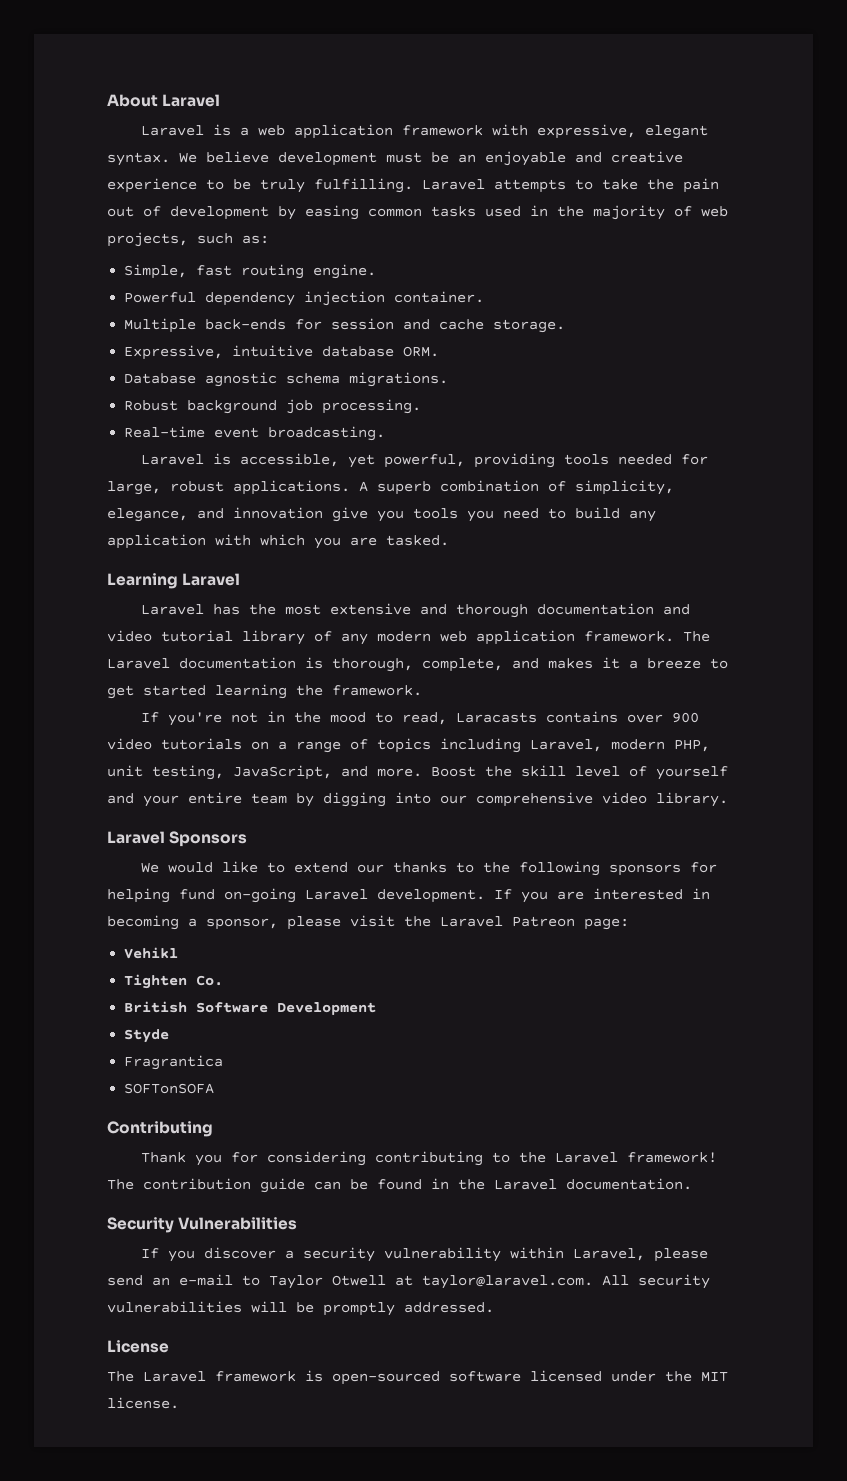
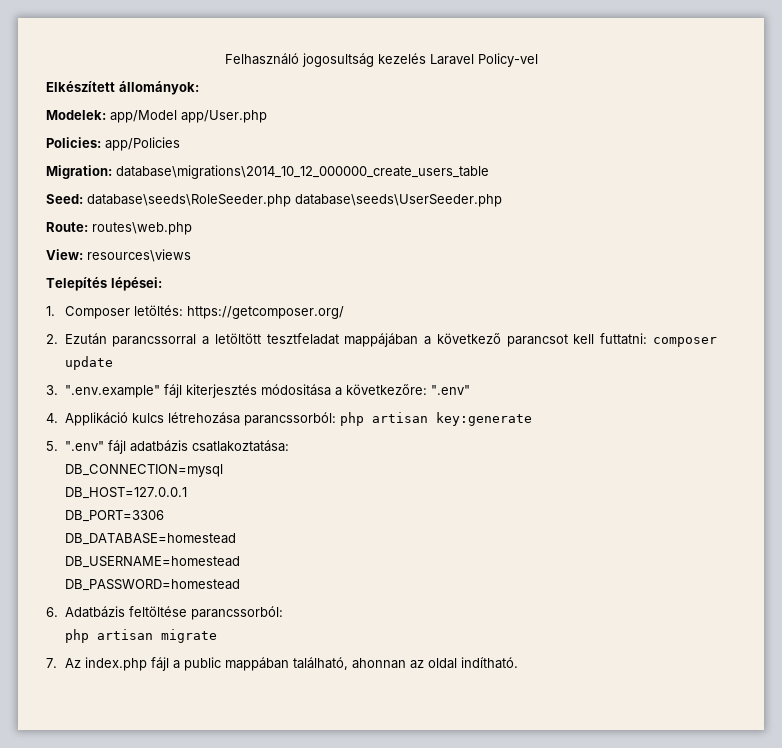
[107,94,221,107] [141,124,709,139] [107,151,683,166] [107,178,719,193] [107,205,728,220] [107,232,269,247] [124,264,377,279] [124,291,485,306] [124,318,566,333] [124,345,440,360] [124,372,449,387] [124,399,422,414] [124,426,386,441] [141,453,709,468] [107,480,674,495] [107,507,656,522] [107,534,449,549] [107,573,241,589] [141,603,691,618] [107,630,710,645] [107,657,728,672] [107,684,422,699] [141,711,700,726] [107,738,710,753] [107,765,728,780] [107,792,728,807] [107,831,248,847] [141,861,718,876] [107,888,710,903] [107,915,629,930] [124,947,179,959] [124,974,224,989] [124,1001,377,1015] [124,1029,170,1043] [124,1055,224,1070] [124,1083,215,1094] [107,1121,213,1137] [141,1151,718,1166] [107,1178,692,1193] [107,1217,298,1233] [141,1247,709,1262] [107,1274,710,1289] [107,1301,494,1316] [107,1340,169,1353] [107,1370,728,1385] [107,1397,179,1409] About Laravel // Laravel is a web application framework with expressive, elegant syntax. We believe development must be an enjoyable and creative experience to be truly fulfilling. Laravel attempts to take the pain out of development by easing common tasks used in the majority of web projects, such as: // Simple, fast routing engine. // Powerful dependency injection container. // Multiple back-ends for session and cache storage. // Expressive, intuitive database ORM. // Database agnostic schema migrations. // Robust background job processing. // Real-time event broadcasting. // Laravel is accessible, yet powerful, providing tools needed for large, robust applications. A superb combination of simplicity, elegance, and innovation give you tools you need to build any application with which you are tasked. // Learning Laravel // Laravel has the most extensive and thorough documentation and video tutorial library of any modern web application framework. The Laravel documentation is thorough, complete, and makes it a breeze to get started learning the framework. // If you're not in the mood to read, Laracasts contains over 900 video tutorials on a range of topics including Laravel, modern PHP, unit testing, JavaScript, and more. Boost the skill level of yourself and your entire team by digging into our comprehensive video library. // Laravel Sponsors // We would like to extend our thanks to the following sponsors for helping fund on-going Laravel development. If you are interested in becoming a sponsor, please visit the Laravel Patreon page: // Vehikl // Tighten Co. // British Software Development // Styde // Fragrantica // SOFTonSOFA // Contributing // Thank you for considering contributing to the Laravel framework! The contribution guide can be found in the Laravel documentation. // Security Vulnerabilities // If you discover a security vulnerability within Laravel, please send an e-mail to Taylor Otwell at taylor@laravel.com. All security vulnerabilities will be promptly addressed. // License // The Laravel framework is open-sourced software licensed under the MIT license. -> [225,53,538,67] [46,81,199,95] [46,110,267,123] [46,137,180,151] [46,165,489,179] [46,194,502,207] [46,222,192,235] [46,249,191,262] [46,277,162,291] [46,305,344,319] [46,333,718,347] [64,356,113,370] [46,384,470,398] [46,412,532,426] [46,440,289,454] [64,464,223,477] [64,487,187,499] [64,510,164,522] [64,533,236,545] [64,556,240,568] [64,579,240,591] [46,606,283,620] [64,629,217,643] [46,657,518,671] Felhasználó jogosultság kezelés Laravel Policy-vel // Elkészített állományok: // Modelek: app/Model app/User.php // Policies: app/Policies // Migration: database\migrations\2014_10_12_000000_create_users_table // Seed: database\seeds\RoleSeeder.php database\seeds\UserSeeder.php // Route: routes\web.php // View: resources\views // Telepítés lépései: // 1. Composer letöltés: https://getcomposer.org/ // 2. Ezután parancssorral a letöltött tesztfeladat mappájában a következő parancsot kell futtatni: composer update // 3. ".env.example" fájl kiterjesztés módositása a következőre: ".env" // 4. Applikáció kulcs létrehozása parancssorból: php artisan key:generate // 5. ".env" fájl adatbázis csatlakoztatása: // DB_CONNECTION=mysql // DB_HOST=127.0.0.1 // DB_PORT=3306 // DB_DATABASE=homestead // DB_USERNAME=homestead // DB_PASSWORD=homestead // 6. Adatbázis feltöltése parancssorból: // php artisan migrate // 7. Az index.php fájl a public mappában található, ahonnan az oldal indítható.

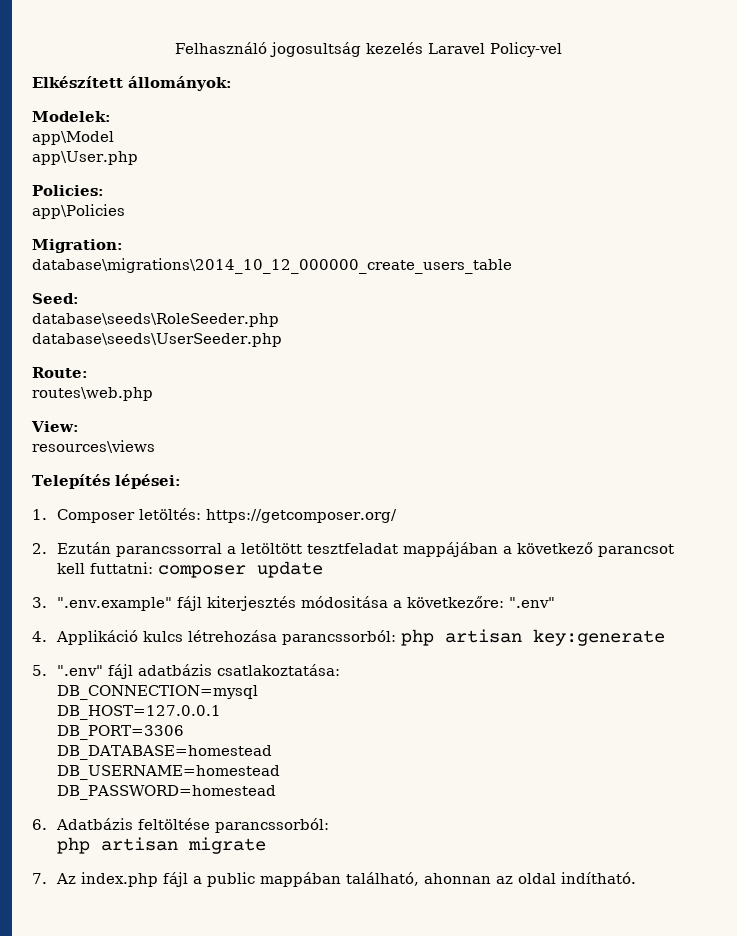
[110,110,267,123] app/Model app/User.php -> [32,131,114,145] [32,151,138,165] // app\Model // app\User.php
[105,137,180,151] app/Policies -> [32,204,125,219] // app\Policies
(112, 172) none -> (123, 246) //
(83, 199) none -> (79, 298) //
(291, 200) none -> (279, 320) //
(88, 227) none -> (88, 372) //
(83, 254) none -> (79, 426) //

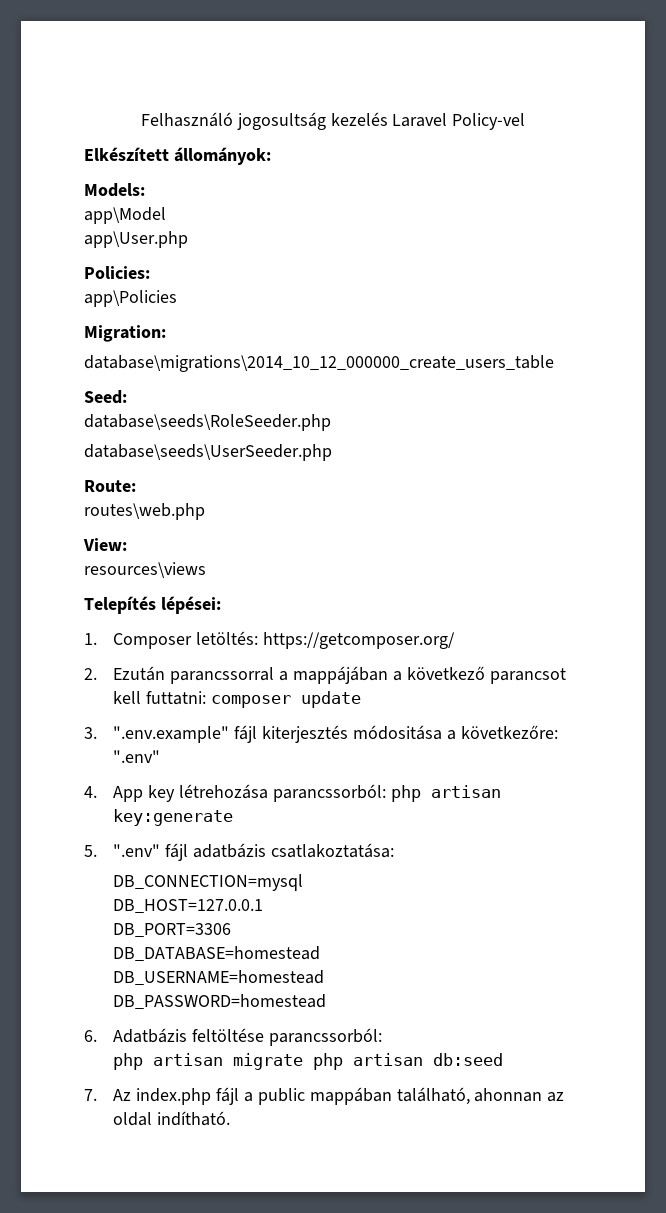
[32,111,111,122] Modelek: -> [84,183,145,197] Models:
[240,543,398,554] letöltött tesztfeladat -> (289, 676) none
[55,630,183,645] Applikáció kulcs -> [113,785,176,802] App key
(266, 845) none -> [313,1053,504,1070] php artisan db:seed

